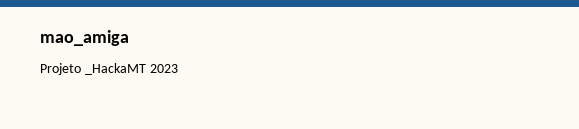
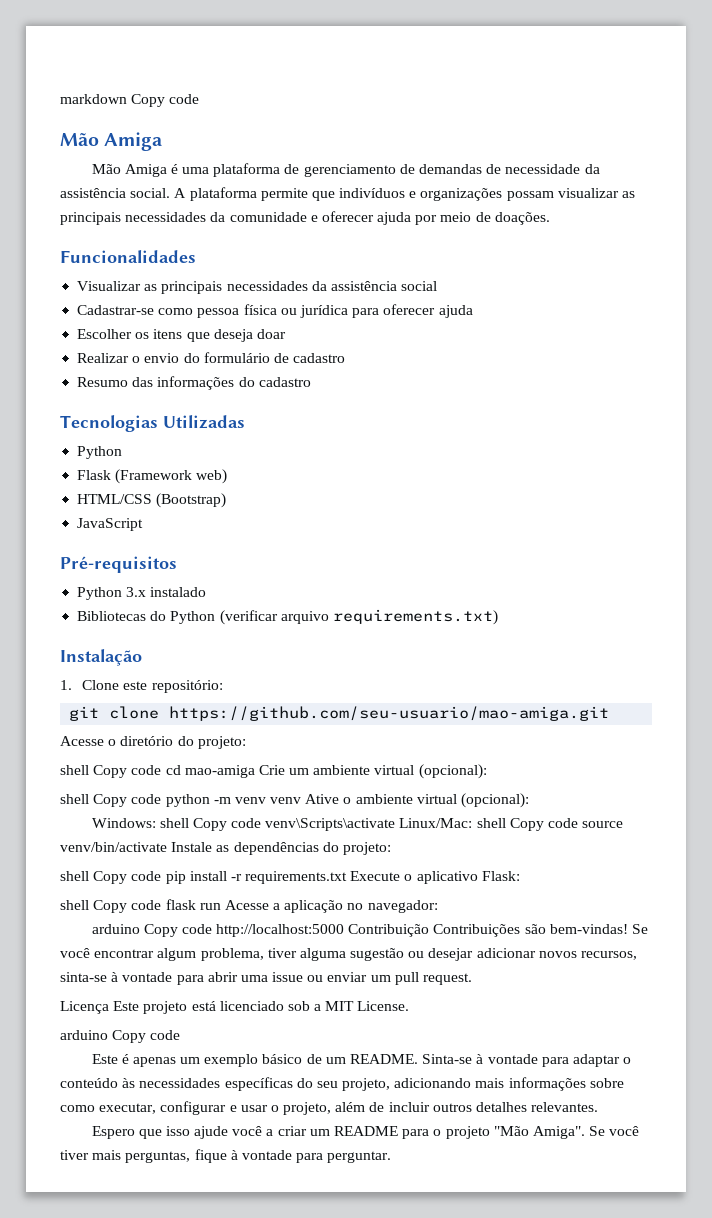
[40,30,129,46] [40,63,178,75] mao_amiga // Projeto _HackaMT 2023 -> [60,94,200,107] [60,132,163,151] [91,163,600,177] [60,187,636,201] [60,211,550,225] [60,250,196,263] [77,281,438,294] [77,304,473,318] [77,329,286,342] [77,352,346,363] [77,376,311,390] [60,415,245,432] [77,446,123,459] [77,469,228,484] [77,493,227,508] [77,518,144,531] [60,556,177,573] [77,587,207,600] [77,609,498,625] [60,649,142,666] [60,680,223,693] [69,706,610,721] [60,736,246,749] [60,764,487,779] [60,793,530,808] [91,818,624,831] [60,842,391,855] [60,871,520,884] [60,899,438,913] [91,924,649,937] [60,948,638,961] [60,972,473,985] [60,1001,410,1014] [60,1030,181,1043] [91,1054,632,1067] [60,1077,624,1091] [60,1101,599,1115] [91,1126,640,1139] [60,1149,392,1163] markdown Copy code // Mão Amiga // Mão Amiga é uma plataforma de gerenciamento de demandas de necessidade da assistência social. A plataforma permite que indivíduos e organizações possam visualizar as principais necessidades da comunidade e oferecer ajuda por meio de doações. // Funcionalidades // Visualizar as principais necessidades da assistência social // Cadastrar-se como pessoa física ou jurídica para oferecer ajuda // Escolher os itens que deseja doar // Realizar o envio do formulário de cadastro // Resumo das informações do cadastro // Tecnologias Utilizadas // Python // Flask (Framework web) // HTML/CSS (Bootstrap) // JavaScript // Pré-requisitos // Python 3.x instalado // Bibliotecas do Python (verificar arquivo requirements.txt) // Instalação // 1. Clone este repositório: // git clone https://github.com/seu-usuario/mao-amiga.git // Acesse o diretório do projeto: // shell Copy code cd mao-amiga Crie um ambiente virtual (opcional): // shell Copy code python -m venv venv Ative o ambiente virtual (opcional): // Windows: shell Copy code venv\Scripts\activate Linux/Mac: shell Copy code source venv/bin/activate Instale as dependências do projeto: // shell Copy code pip install -r requirements.txt Execute o aplicativo Flask: // shell Copy code flask run Acesse a aplicação no navegador: // arduino Copy code http://localhost:5000 Contribuição Contribuições são bem-vindas! Se você encontrar algum problema, tiver alguma sugestão ou desejar adicionar novos recursos, sinta-se à vontade para abrir uma issue ou enviar um pull request. // Licença Este projeto está licenciado sob a MIT License. // arduino Copy code // Este é apenas um exemplo básico de um README. Sinta-se à vontade para adaptar o conteúdo às necessidades específicas do seu projeto, adicionando mais informações sobre como executar, configurar e usar o projeto, além de incluir outros detalhes relevantes. // Espero que isso ajude você a criar um README para o projeto "Mão Amiga". Se você tiver mais perguntas, fique à vontade para perguntar.

